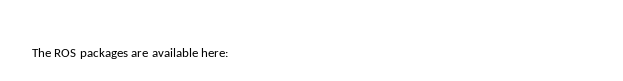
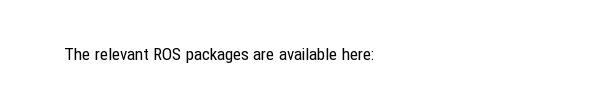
(51, 52) none -> [94,48,149,60] relevant

